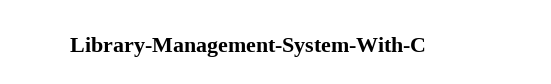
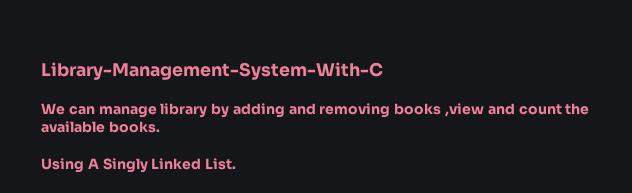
(426, 47) none -> [41,103,590,118] [41,121,160,133] [41,158,237,173] // We can manage library by adding and removing books ,view and count the available books. // Using A Singly Linked List.

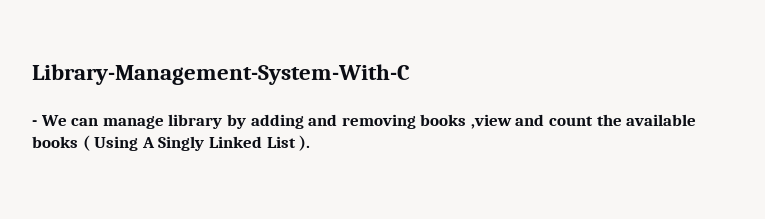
(383, 71) none -> [32,120,37,126] -
[108,121,160,133] books. // -> [32,135,90,151] books (
[205,158,237,170] List. -> [266,135,311,151] List ).

